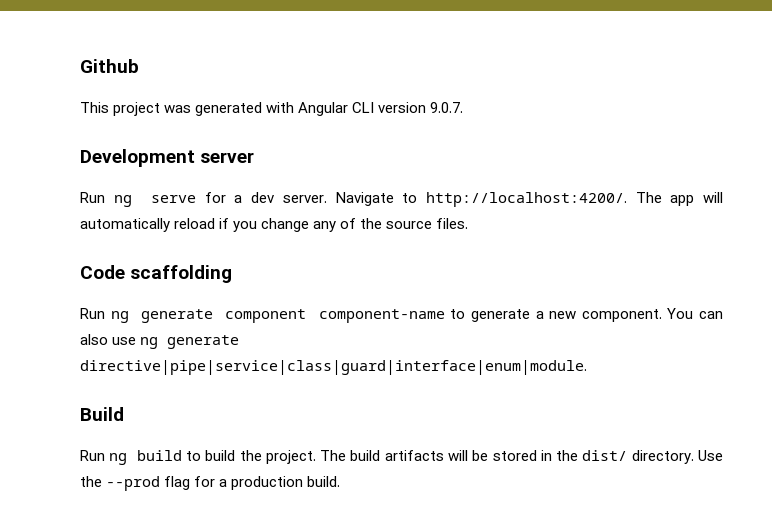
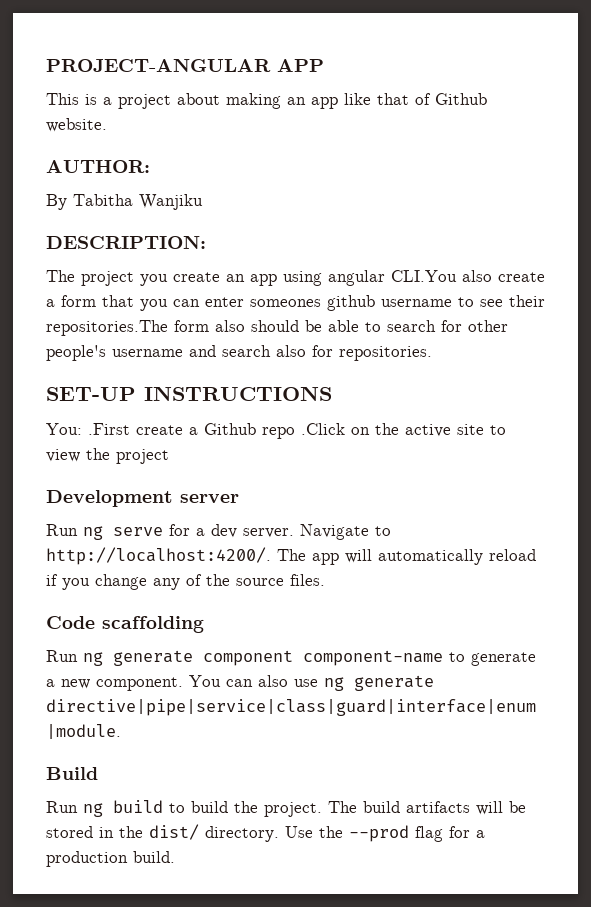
[80,59,139,73] Github -> [46,59,324,72] PROJECT-ANGULAR APP
[113,102,464,116] project was generated with Angular CLI version 9.0.7. -> [85,93,487,109] [46,118,107,132] [46,160,150,173] [46,194,203,210] [46,236,206,249] [46,270,545,286] [46,295,545,311] [46,320,508,336] [46,345,432,361] [46,386,332,401] [46,423,506,439] [46,448,169,464] is a project about making an app like that of Github website. // AUTHOR: // By Tabitha Wanjiku // DESCRIPTION: // The project you create an app using angular CLI.You also create a form that you can enter someones github username to see their repositories.The form also should be able to search for other people's username and search also for repositories. // SET-UP INSTRUCTIONS // You: .First create a Github repo .Click on the active site to view the project

